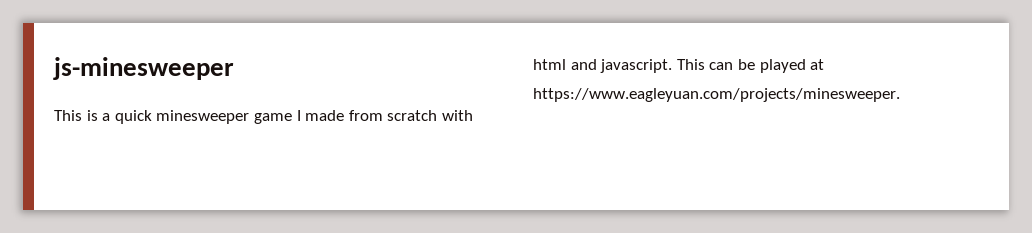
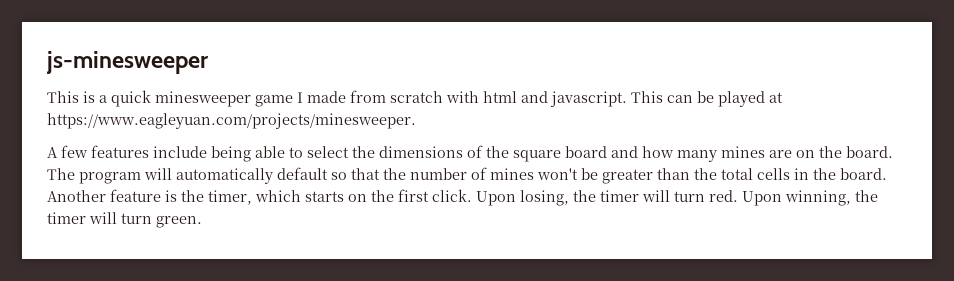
(900, 95) none -> [47,145,893,162] [47,167,887,184] [47,189,878,206] [47,212,202,228] // A few features include being able to select the dimensions of the square board and how many mines are on the board. The program will automatically default so that the number of mines won't be greater than the total cells in the board. Another feature is the timer, which starts on the first click. Upon losing, the timer will turn red. Upon winning, the timer will turn green.

